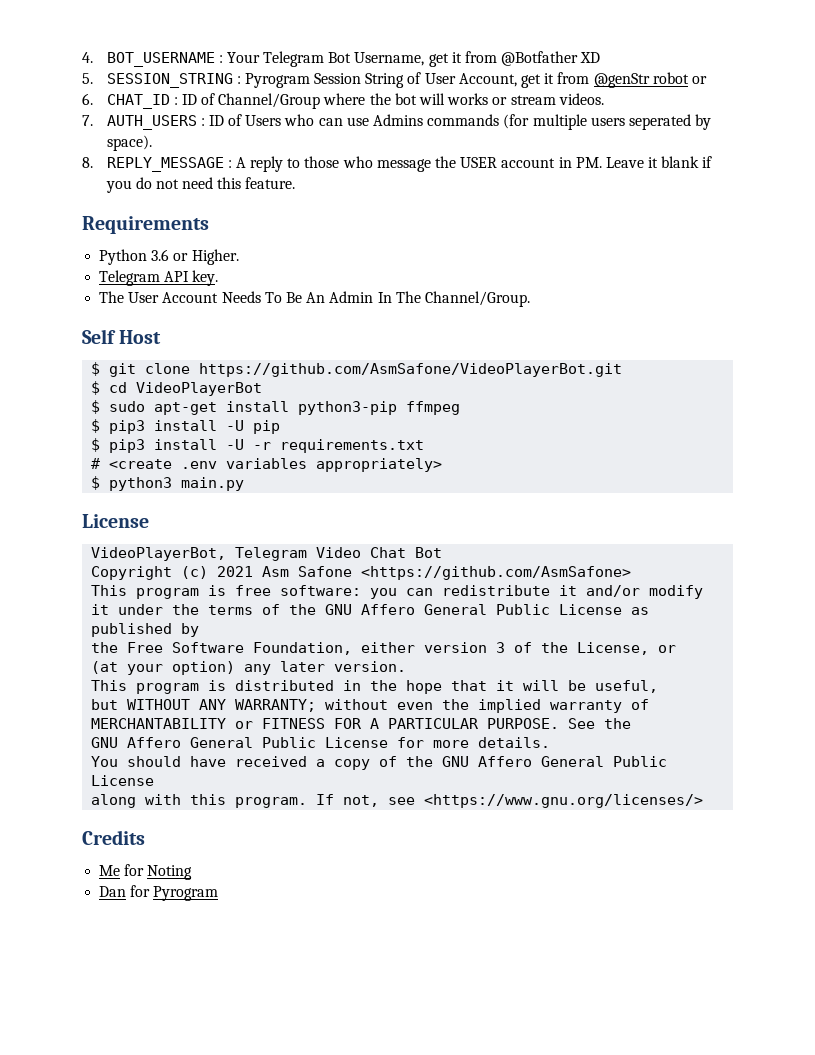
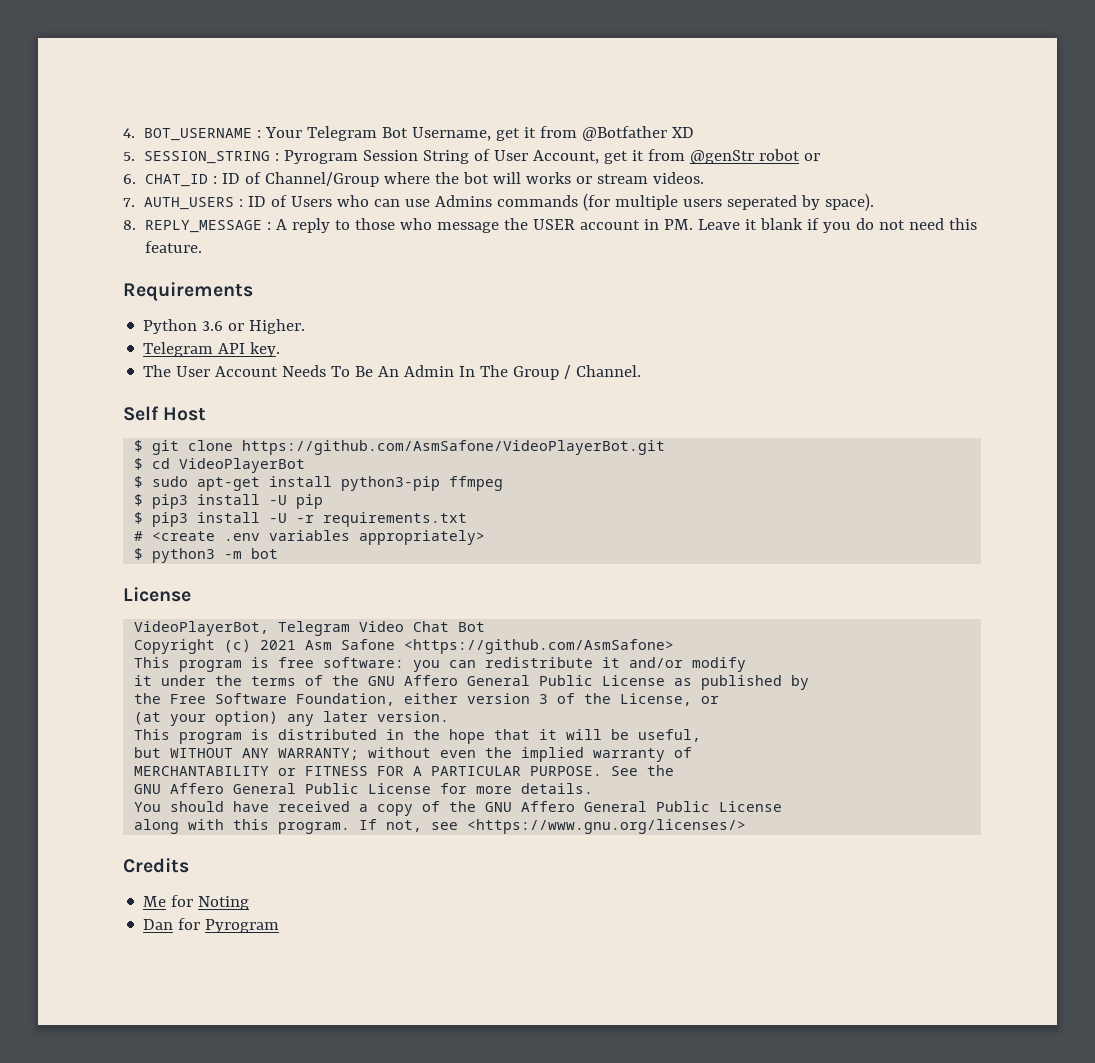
[424,291,530,307] Channel/Group. -> [513,365,642,380] Group / Channel.
[181,477,245,491] main.py -> [224,548,279,559] -m bot

